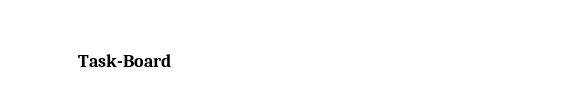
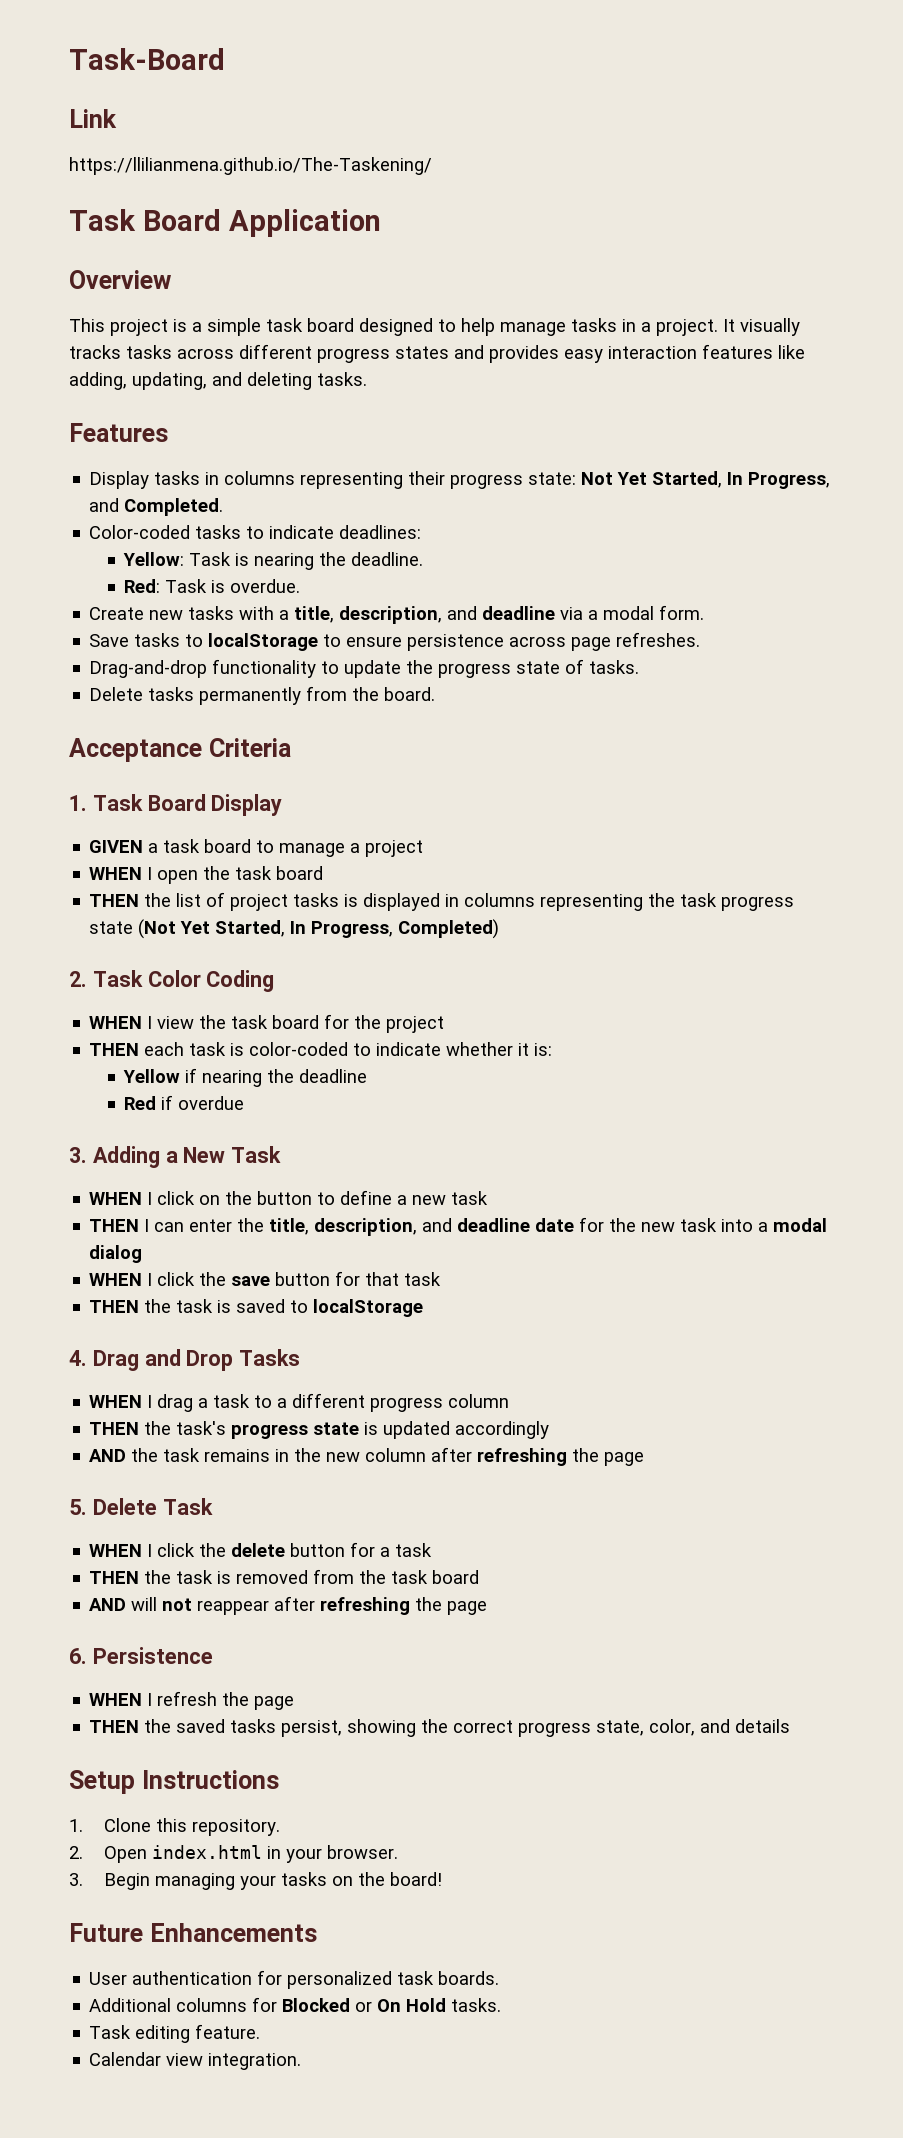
(171, 60) none -> [69,109,117,128] [69,157,432,175] [69,209,381,237] [69,270,171,289] [69,318,800,336] [69,344,805,363] [69,372,367,390] [69,423,168,442] [89,471,831,489] [89,498,224,516] [89,525,422,539] [123,552,424,570] [124,579,301,593] [89,605,705,624] [89,632,701,651] [89,659,640,678] [89,686,436,705] [69,738,291,762] [69,794,283,816] [89,839,424,857] [89,866,324,884] [89,892,795,911] [89,919,500,939] [69,970,275,992] [89,1014,445,1033] [89,1042,553,1056] [123,1068,368,1087] [124,1095,245,1110] [69,1146,282,1168] [89,1190,489,1205] [89,1217,828,1236] [89,1245,143,1263] [89,1271,442,1286] [89,1299,424,1317] [69,1349,301,1371] [89,1393,510,1412] [89,1421,550,1439] [89,1447,645,1466] [69,1498,213,1515] [89,1542,433,1557] [89,1569,480,1584] [89,1596,488,1615] [69,1647,213,1664] [89,1691,295,1710] [89,1719,791,1737] [69,1770,279,1794] [69,1818,280,1836] [69,1845,398,1863] [69,1872,442,1890] [69,1923,317,1942] [89,1970,500,1989] [89,1997,502,2012] [89,2024,261,2043] [89,2052,302,2070] // Link // https://llilianmena.github.io/The-Taskening/ // Task Board Application // Overview // This project is a simple task board designed to help manage tasks in a project. It visually tracks tasks across different progress states and provides easy interaction features like adding, updating, and deleting tasks. // Features // Display tasks in columns representing their progress state: Not Yet Started, In Progress, and Completed. // Color-coded tasks to indicate deadlines: // Yellow: Task is nearing the deadline. // Red: Task is overdue. // Create new tasks with a title, description, and deadline via a modal form. // Save tasks to localStorage to ensure persistence across page refreshes. // Drag-and-drop functionality to update the progress state of tasks. // Delete tasks permanently from the board. // Acceptance Criteria // 1. Task Board Display // GIVEN a task board to manage a project // WHEN I open the task board // THEN the list of project tasks is displayed in columns representing the task progress state (Not Yet Started, In Progress, Completed) // 2. Task Color Coding // WHEN I view the task board for the project // THEN each task is color-coded to indicate whether it is: // Yellow if nearing the deadline // Red if overdue // 3. Adding a New Task // WHEN I click on the button to define a new task // THEN I can enter the title, description, and deadline date for the new task into a modal dialog // WHEN I click the save button for that task // THEN the task is saved to localStorage // 4. Drag and Drop Tasks // WHEN I drag a task to a different progress column // THEN the task's progress state is updated accordingly // AND the task remains in the new column after refreshing the page // 5. Delete Task // WHEN I click the delete button for a task // THEN the task is removed from the task board // AND will not reappear after refreshing the page // 6. Persistence // WHEN I refresh the page // THEN the saved tasks persist, showing the correct progress state, color, and details // Setup Instructions // 1. Clone this repository. // 2. Open index.html in your browser. // 3. Begin managing your tasks on the board! // Future Enhancements // User authentication for personalized task boards. // Additional columns for Blocked or On Hold tasks. // Task editing feature. // Calendar view integration.

